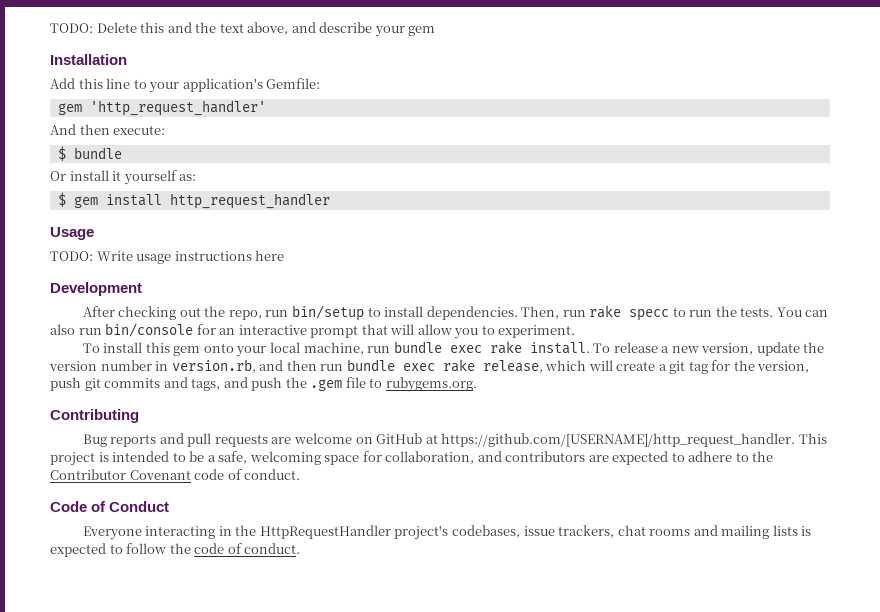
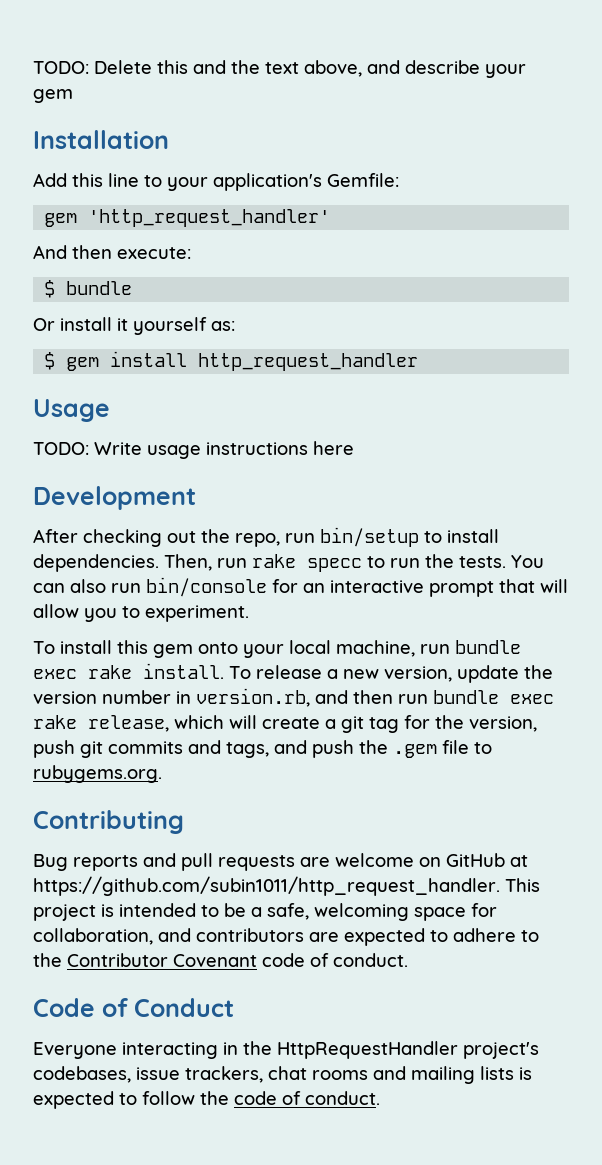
[441,433,796,447] https://github.com/[USERNAME]/http_request_handler. -> [33,876,500,896] https://github.com/subin1011/http_request_handler.

